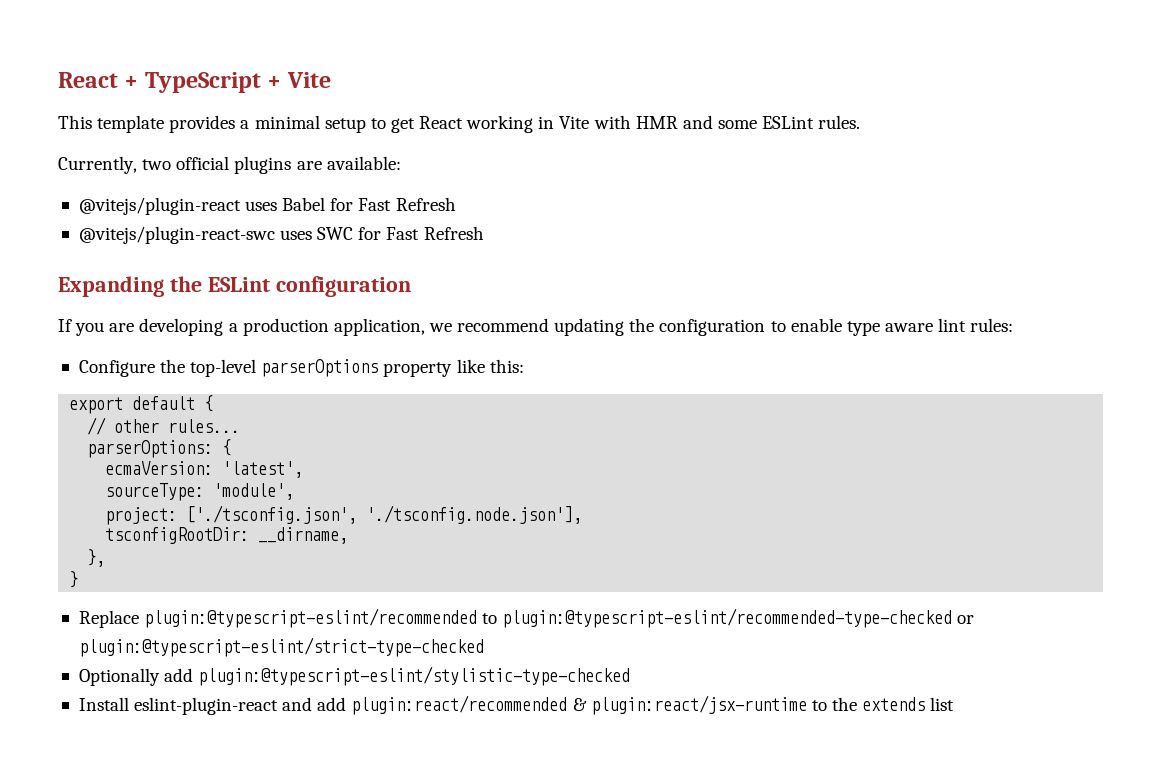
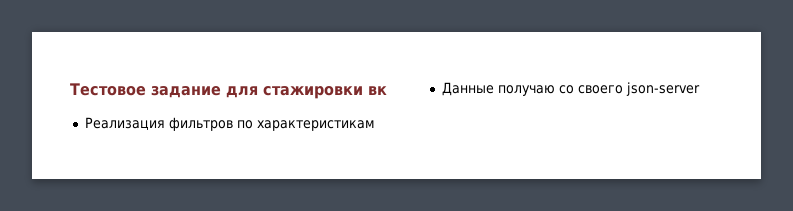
[58,72,331,93] [58,115,861,133] [58,156,401,174] [78,197,456,215] [78,226,484,244] [58,276,411,297] [58,318,1014,336] [78,359,524,377] [69,395,214,414] [87,417,241,435] [87,439,232,458] [105,461,304,478] [105,483,295,501] [105,505,583,525] [105,527,349,544] [87,549,106,567] [69,571,79,588] [78,608,975,628] [78,637,484,657] [78,666,631,686] [78,695,955,715] React + TypeScript + Vite // This template provides a minimal setup to get React working in Vite with HMR and some ESLint rules. // Currently, two official plugins are available: // @vitejs/plugin-react uses Babel for Fast Refresh // @vitejs/plugin-react-swc uses SWC for Fast Refresh // Expanding the ESLint configuration // If you are developing a production application, we recommend updating the configuration to enable type aware lint rules: // Configure the top-level parserOptions property like this: // export default { // // other rules... // parserOptions: { // ecmaVersion: 'latest', // sourceType: 'module', // project: ['./tsconfig.json', './tsconfig.node.json'], // tsconfigRootDir: __dirname, // }, // } // Replace plugin:@typescript-eslint/recommended to plugin:@typescript-eslint/recommended-type-checked or plugin:@typescript-eslint/strict-type-checked // Optionally add plugin:@typescript-eslint/stylistic-type-checked // Install eslint-plugin-react and add plugin:react/recommended & plugin:react/jsx-runtime to the extends list -> [70,83,387,99] [84,117,375,131] [441,82,700,96] Тестовое задание для стажировки вк // Реализация фильтров по характеристикам // Данные получаю со своего json-server

